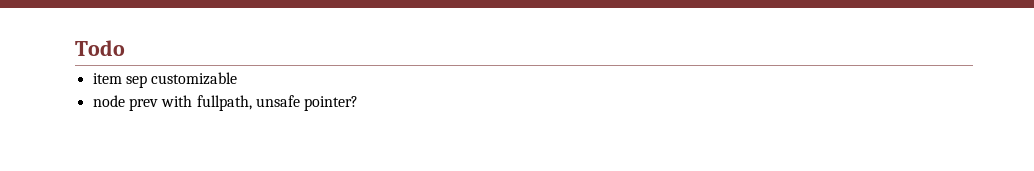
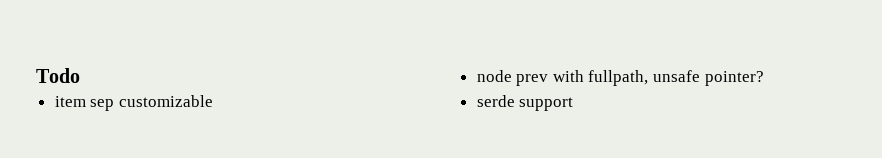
(359, 103) none -> [476,95,574,111] // serde support

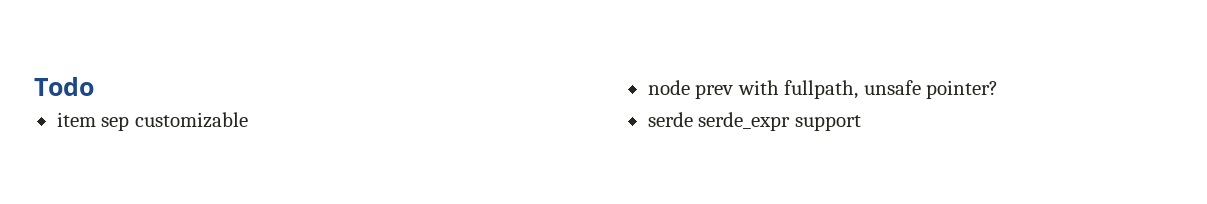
(515, 101) none -> [698,112,791,131] serde_expr

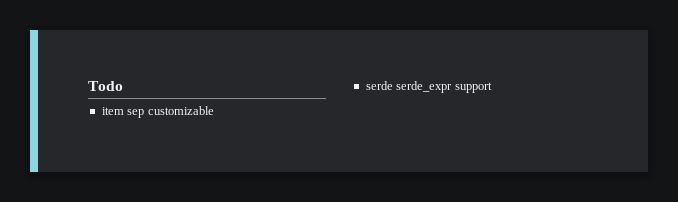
[647,80,999,99] // node prev with fullpath, unsafe pointer? -> (214, 110) none

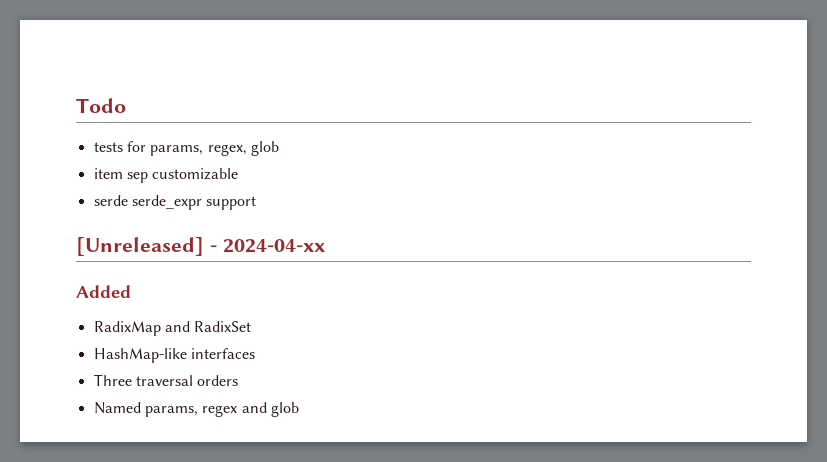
(123, 86) none -> [93,141,279,156] // tests for params, regex, glob
(492, 87) none -> [76,237,326,256] [76,285,131,298] [93,321,252,336] [93,348,255,363] [93,374,239,386] [93,402,299,417] // [Unreleased] - 2024-04-xx // Added // RadixMap and RadixSet // HashMap-like interfaces // Three traversal orders // Named params, regex and glob

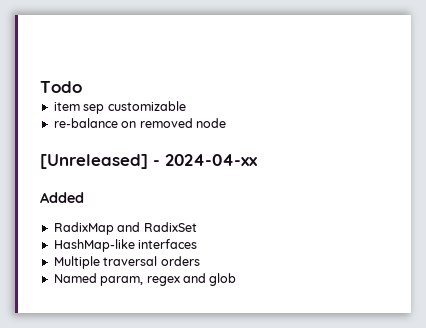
[93,141,279,156] // tests for params, regex, glob -> (82, 87) none
[93,195,257,210] serde serde_expr support -> [53,118,226,128] re-balance on removed node
[93,374,132,386] Three -> [53,256,100,269] Multiple
[144,406,198,417] params, -> [100,276,144,286] param,

